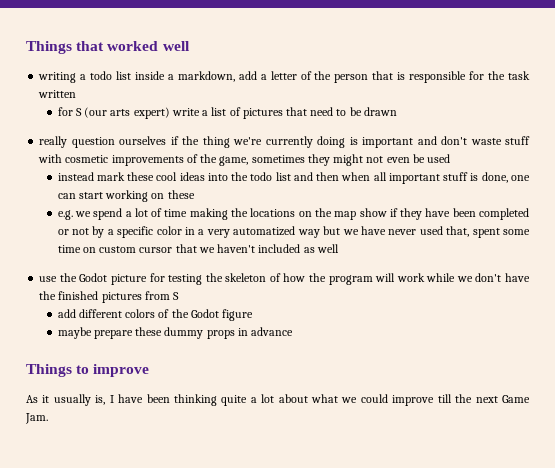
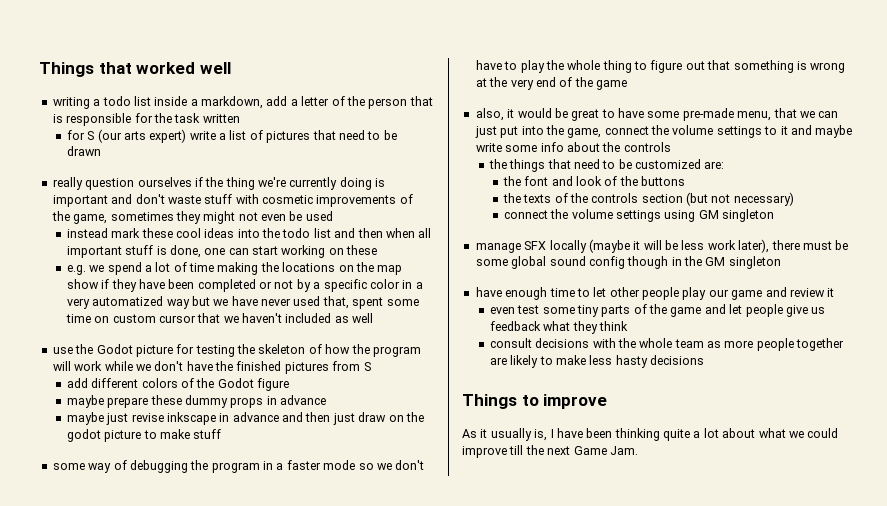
(294, 331) none -> [66,412,424,425] [66,429,222,442] [52,460,425,473] [475,60,846,73] [475,77,627,90] [475,108,839,121] [474,125,853,138] [475,142,671,152] [488,159,725,172] [502,176,686,186] [502,192,794,206] [503,209,775,222] [475,239,849,253] [475,256,781,269] [475,287,835,300] [489,304,826,317] [489,321,628,334] [489,338,845,351] [489,355,705,368] // maybe just revise inkscape in advance and then just draw on the godot picture to make stuff // some way of debugging the program in a faster mode so we don't have to play the whole thing to figure out that something is wrong at the very end of the game // also, it would be great to have some pre-made menu, that we can just put into the game, connect the volume settings to it and maybe write some info about the controls // the things that need to be customized are: // the font and look of the buttons // the texts of the controls section (but not necessary) // connect the volume settings using GM singleton // manage SFX locally (maybe it will be less work later), there must be some global sound config though in the GM singleton // have enough time to let other people play our game and review it // even test some tiny parts of the game and let people give us feedback what they think // consult decisions with the whole team as more people together are likely to make less hasty decisions

